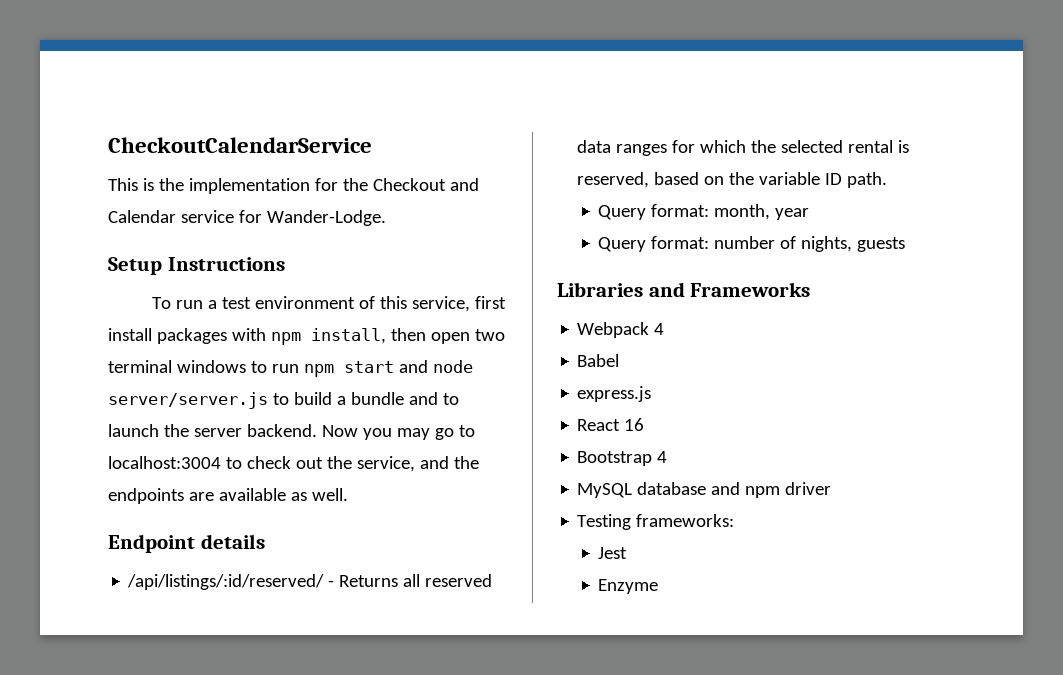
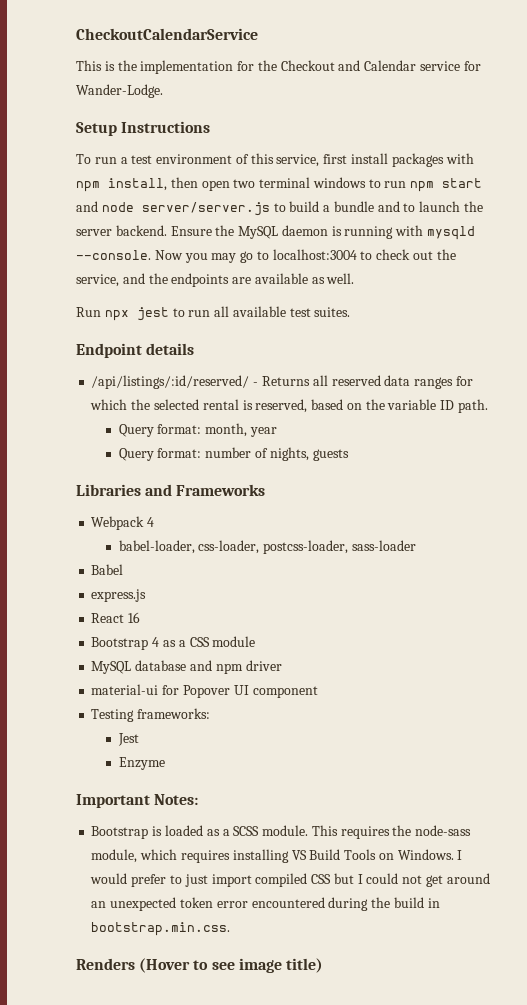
(317, 430) none -> [170,225,476,240] [76,250,151,260] Ensure the MySQL daemon is running with mysqld --console.
(348, 494) none -> [76,306,351,321] // Run npx jest to run all available test suites.
(665, 329) none -> [118,540,416,554] // babel-loader, css-loader, postcss-loader, sass-loader
(668, 457) none -> [162,636,256,647] as a CSS module
(832, 488) none -> [91,684,318,698] // material-ui for Popover UI component
(659, 586) none -> [76,794,199,808] [91,825,472,839] [91,849,463,863] [90,873,490,887] [91,897,440,911] [91,922,231,936] [76,958,323,973] // Important Notes: // Bootstrap is loaded as a SCSS module. This requires the node-sass module, which requires installing VS Build Tools on Windows. I would prefer to just import compiled CSS but I could not get around an unexpected token error encountered during the build in bootstrap.min.css. // Renders (Hover to see image title)

